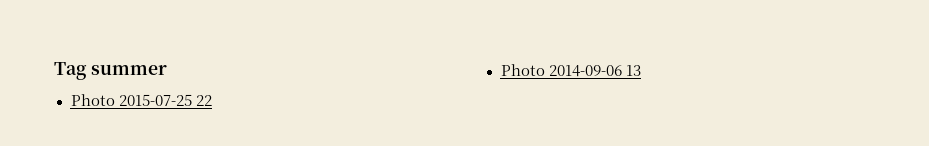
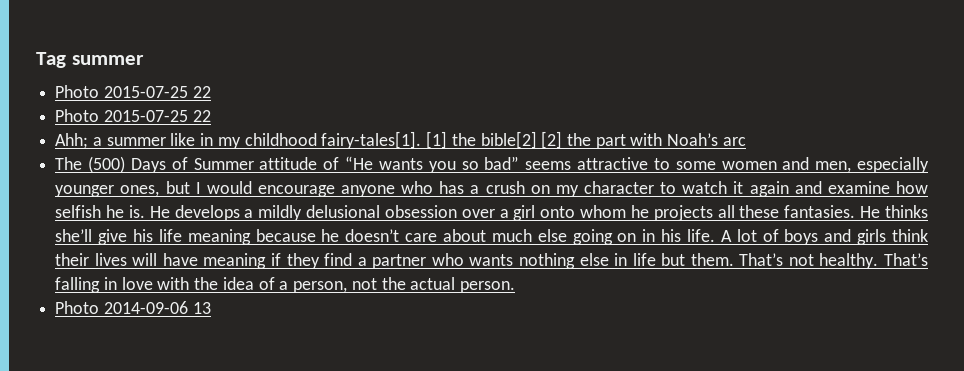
(212, 100) none -> [55,109,211,122] [55,131,746,149] [55,156,929,173] [55,181,929,197] [55,205,928,221] [55,229,928,245] [55,253,929,269] [55,277,515,293] // Photo 2015-07-25 22 // Ahh; a summer like in my childhood fairy-tales[1]. [1] the bible[2] [2] the part with Noah’s arc // The (500) Days of Summer attitude of “He wants you so bad” seems attractive to some women and men, especially younger ones, but I would encourage anyone who has a crush on my character to watch it again and examine how selfish he is. He develops a mildly delusional obsession over a girl onto whom he projects all these fantasies. He thinks she’ll give his life meaning because he doesn’t care about much else going on in his life. A lot of boys and girls think their lives will have meaning if they find a partner who wants nothing else in life but them. That’s not healthy. That’s falling in love with the idea of a person, not the actual person.

